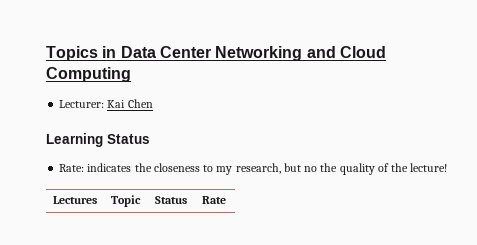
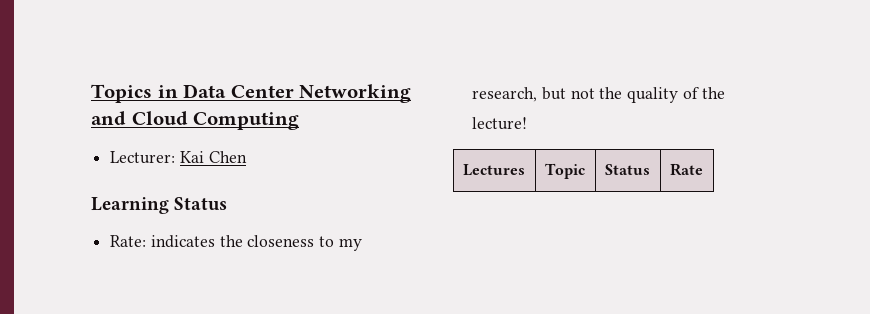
[304,166,318,172] no -> [570,88,595,99] not

